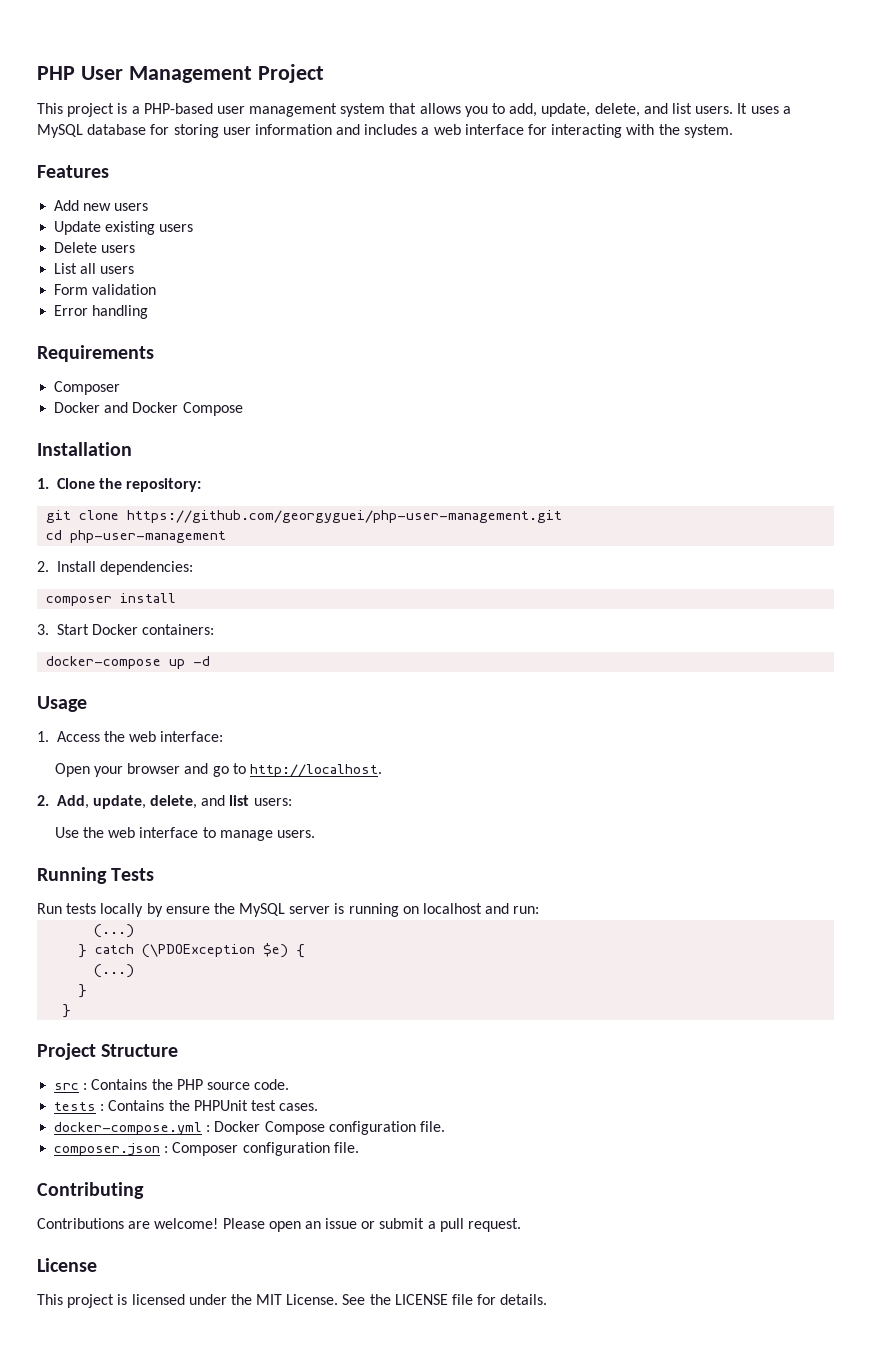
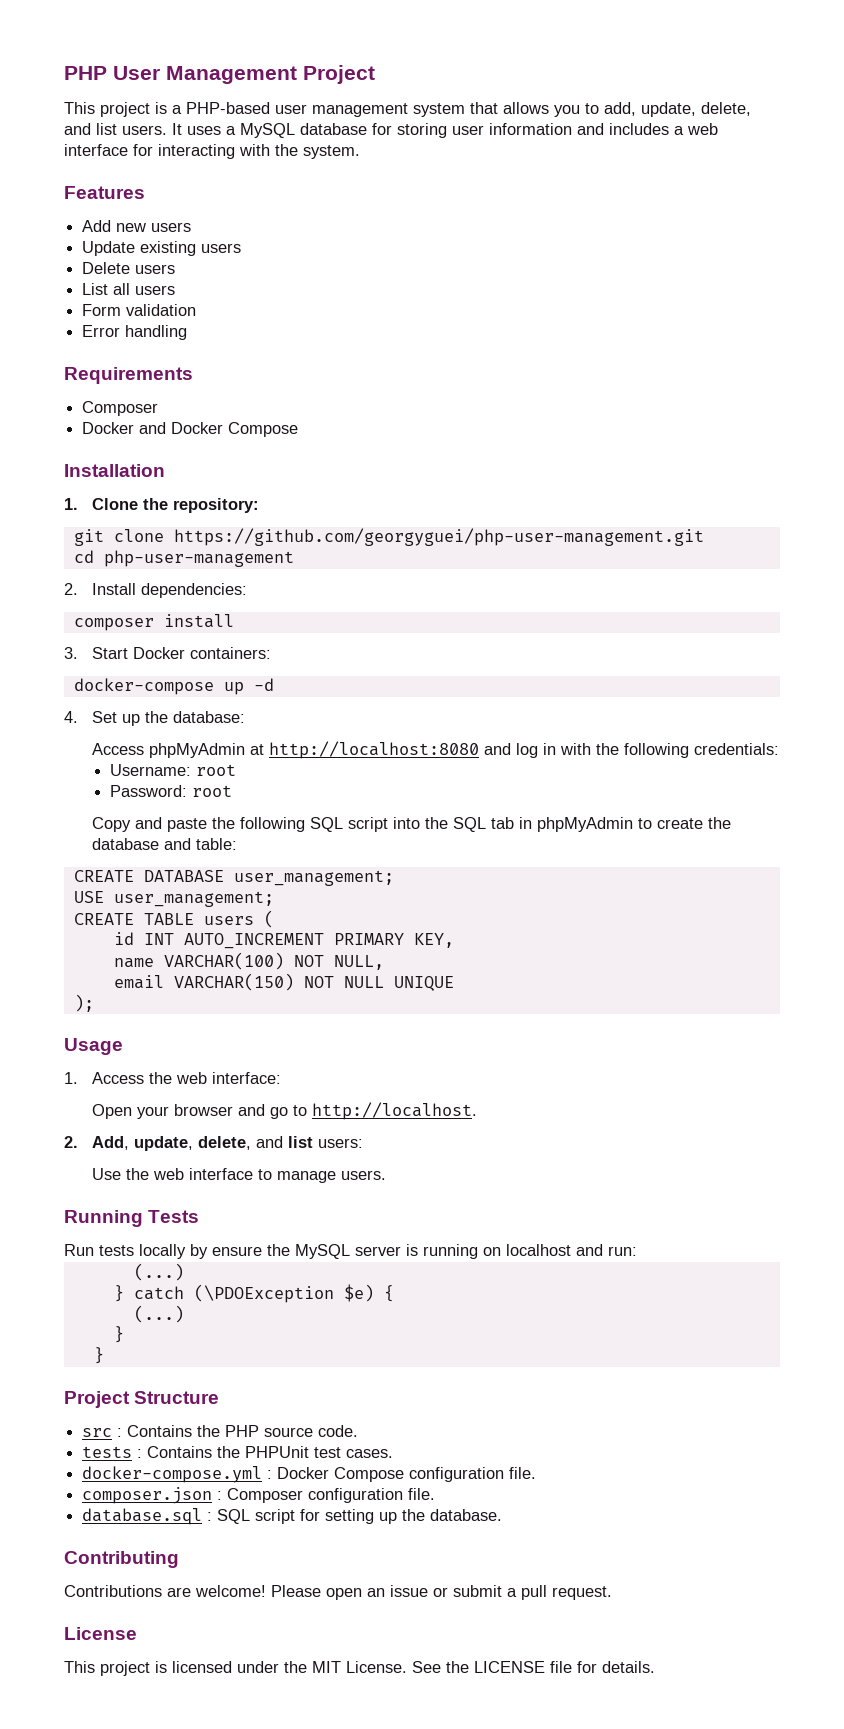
(211, 661) none -> [64,711,245,726] [91,741,779,759] [110,764,237,776] [110,785,233,797] [91,817,731,832] [91,838,237,850] [73,870,394,886] [73,891,274,907] [73,910,274,928] [113,932,454,949] [113,952,384,970] [113,973,454,991] [73,994,94,1012] // 4. Set up the database: // Access phpMyAdmin at http://localhost:8080 and log in with the following credentials: // Username: root // Password: root // Copy and paste the following SQL script into the SQL tab in phpMyAdmin to create the database and table: // CREATE DATABASE user_management; // USE user_management; // CREATE TABLE users ( // id INT AUTO_INCREMENT PRIMARY KEY, // name VARCHAR(100) NOT NULL, // email VARCHAR(150) NOT NULL UNIQUE // );
(359, 1147) none -> [82,1508,503,1525] // database.sql : SQL script for setting up the database.

